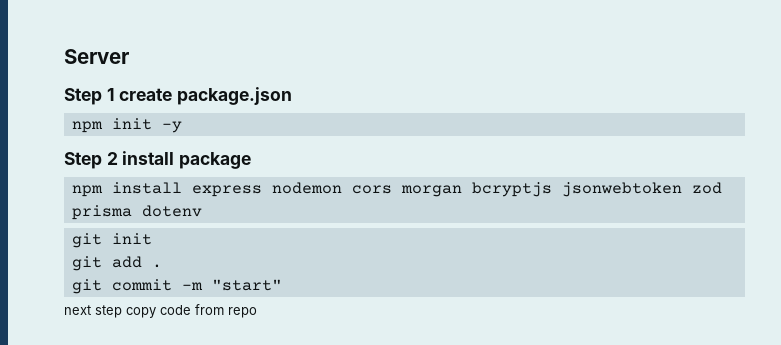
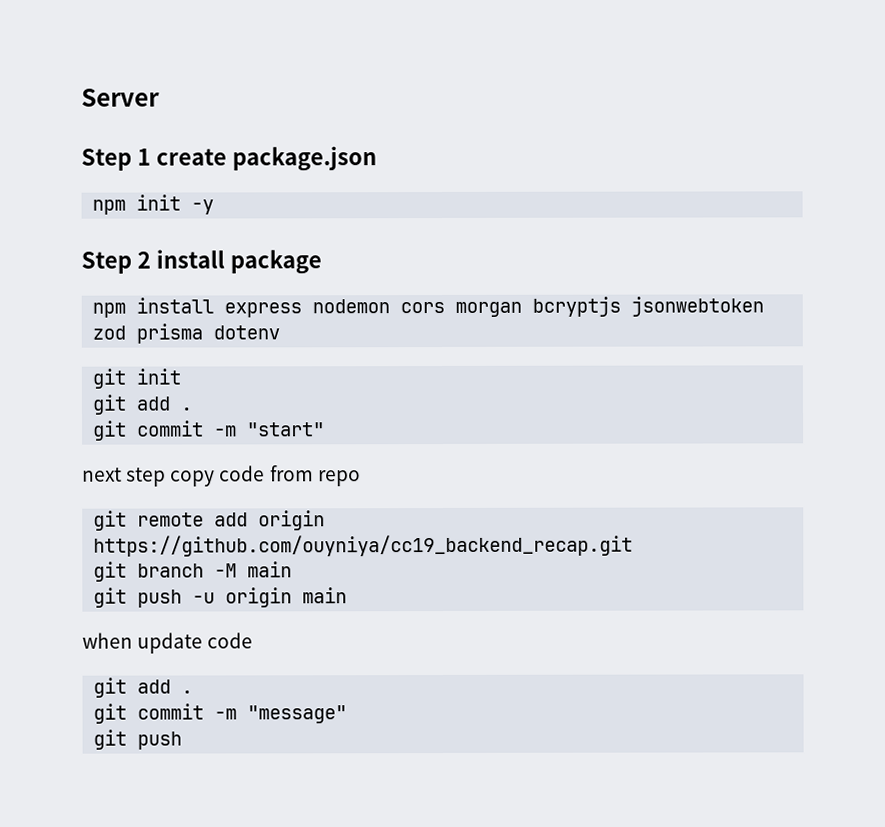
(257, 312) none -> [93,510,326,531] [93,534,634,557] [93,561,293,582] [93,587,348,608] [82,632,254,654] [93,677,194,698] [93,703,348,724] [93,729,183,750] // git remote add origin https://github.com/ouyniya/cc19_backend_recap.git // git branch -M main // git push -u origin main // when update code // git add . // git commit -m "message" // git push

